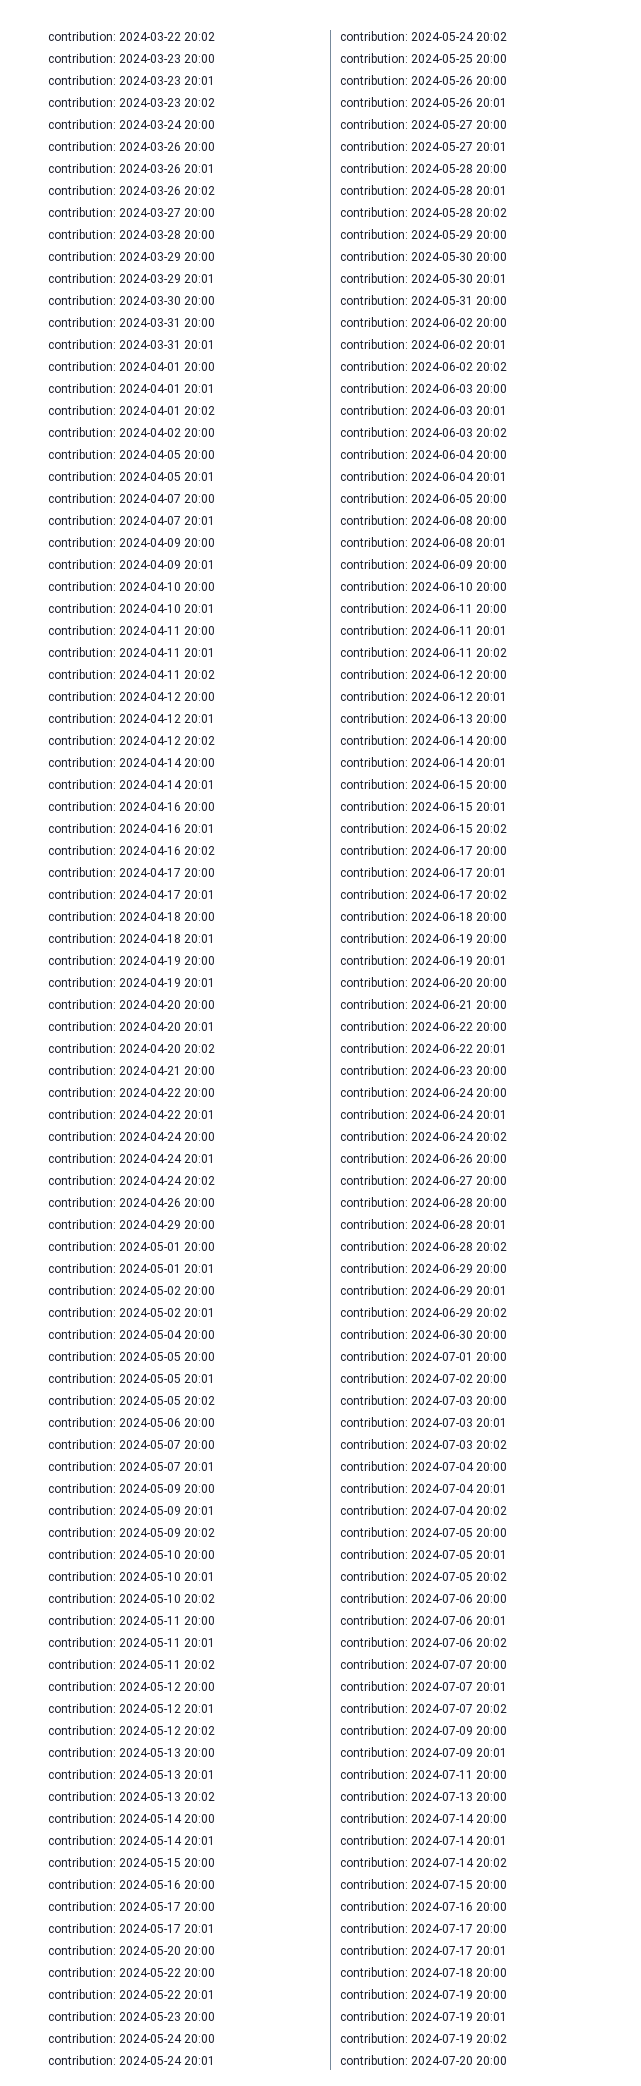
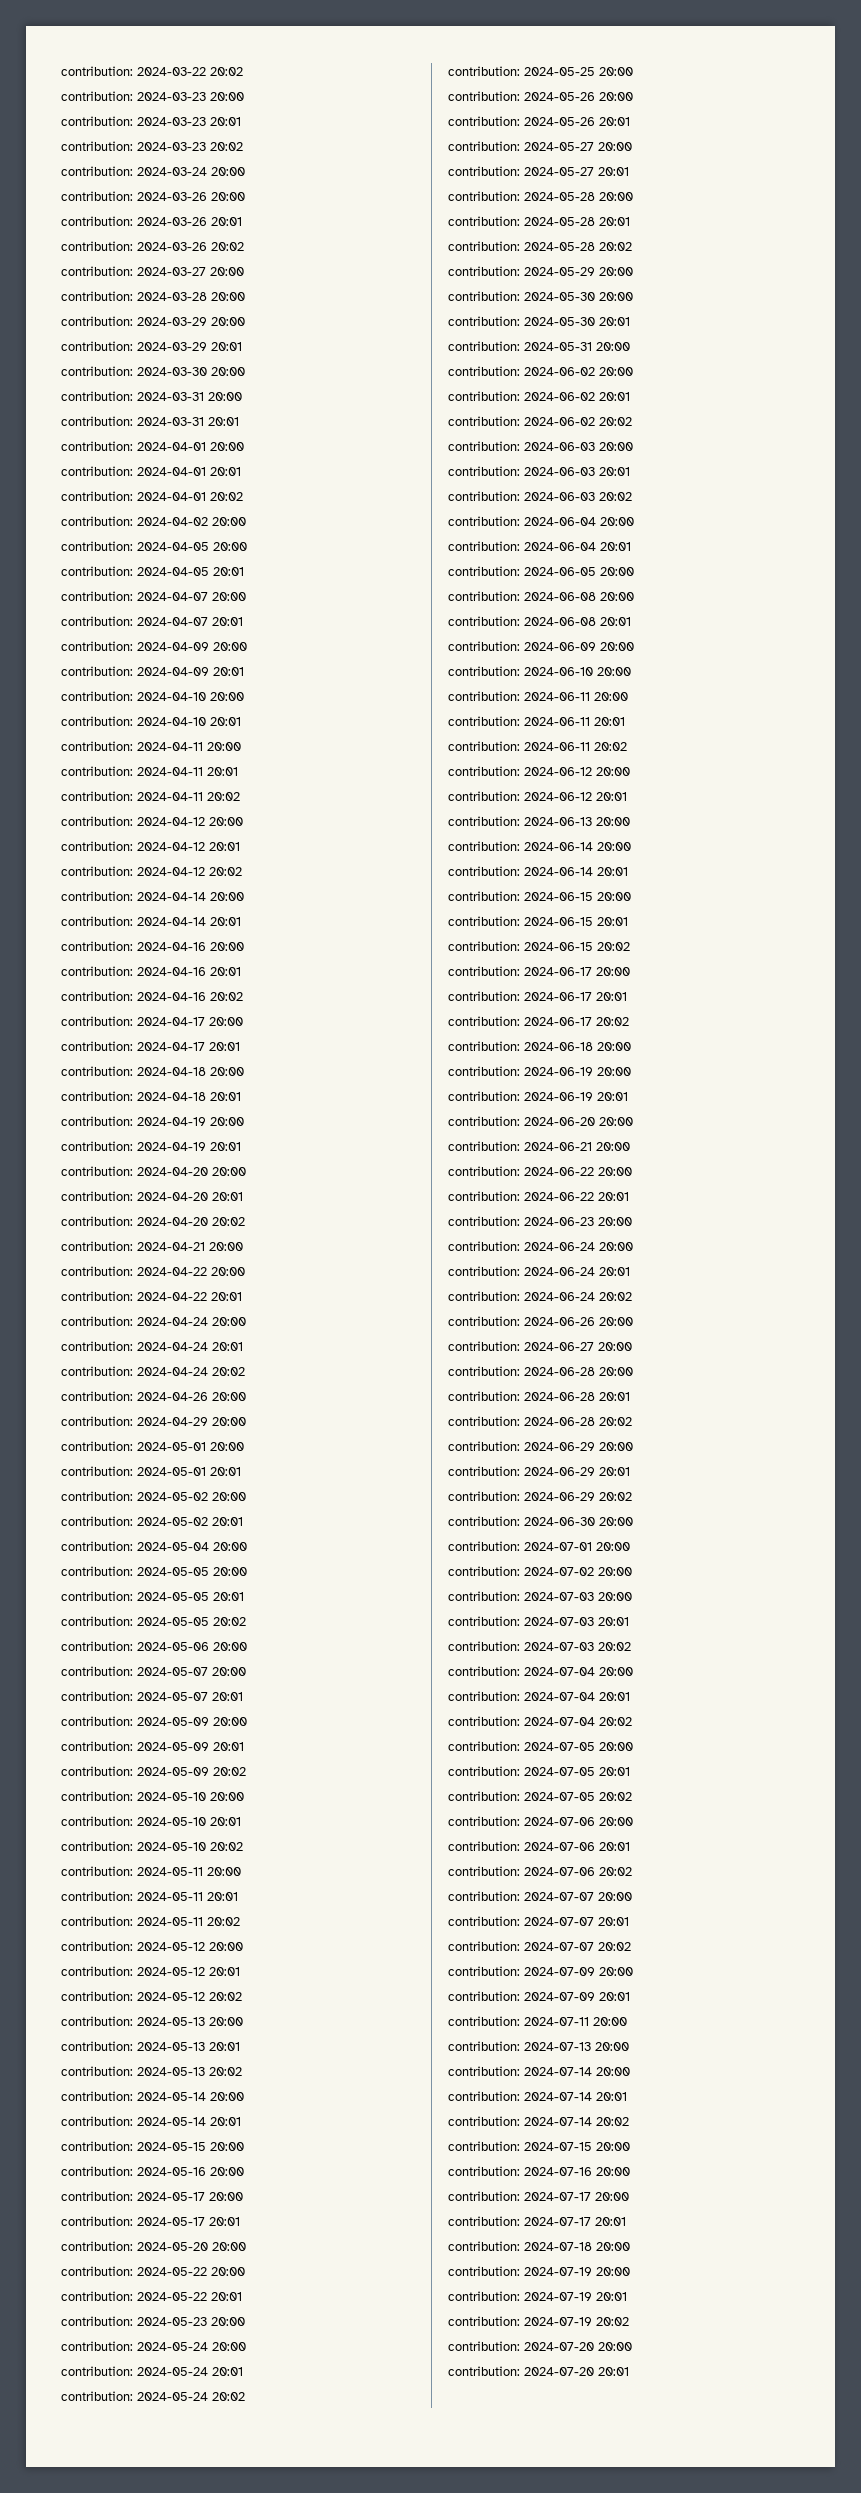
(508, 2060) none -> [448,2366,629,2376] // contribution: 2024-07-20 20:01

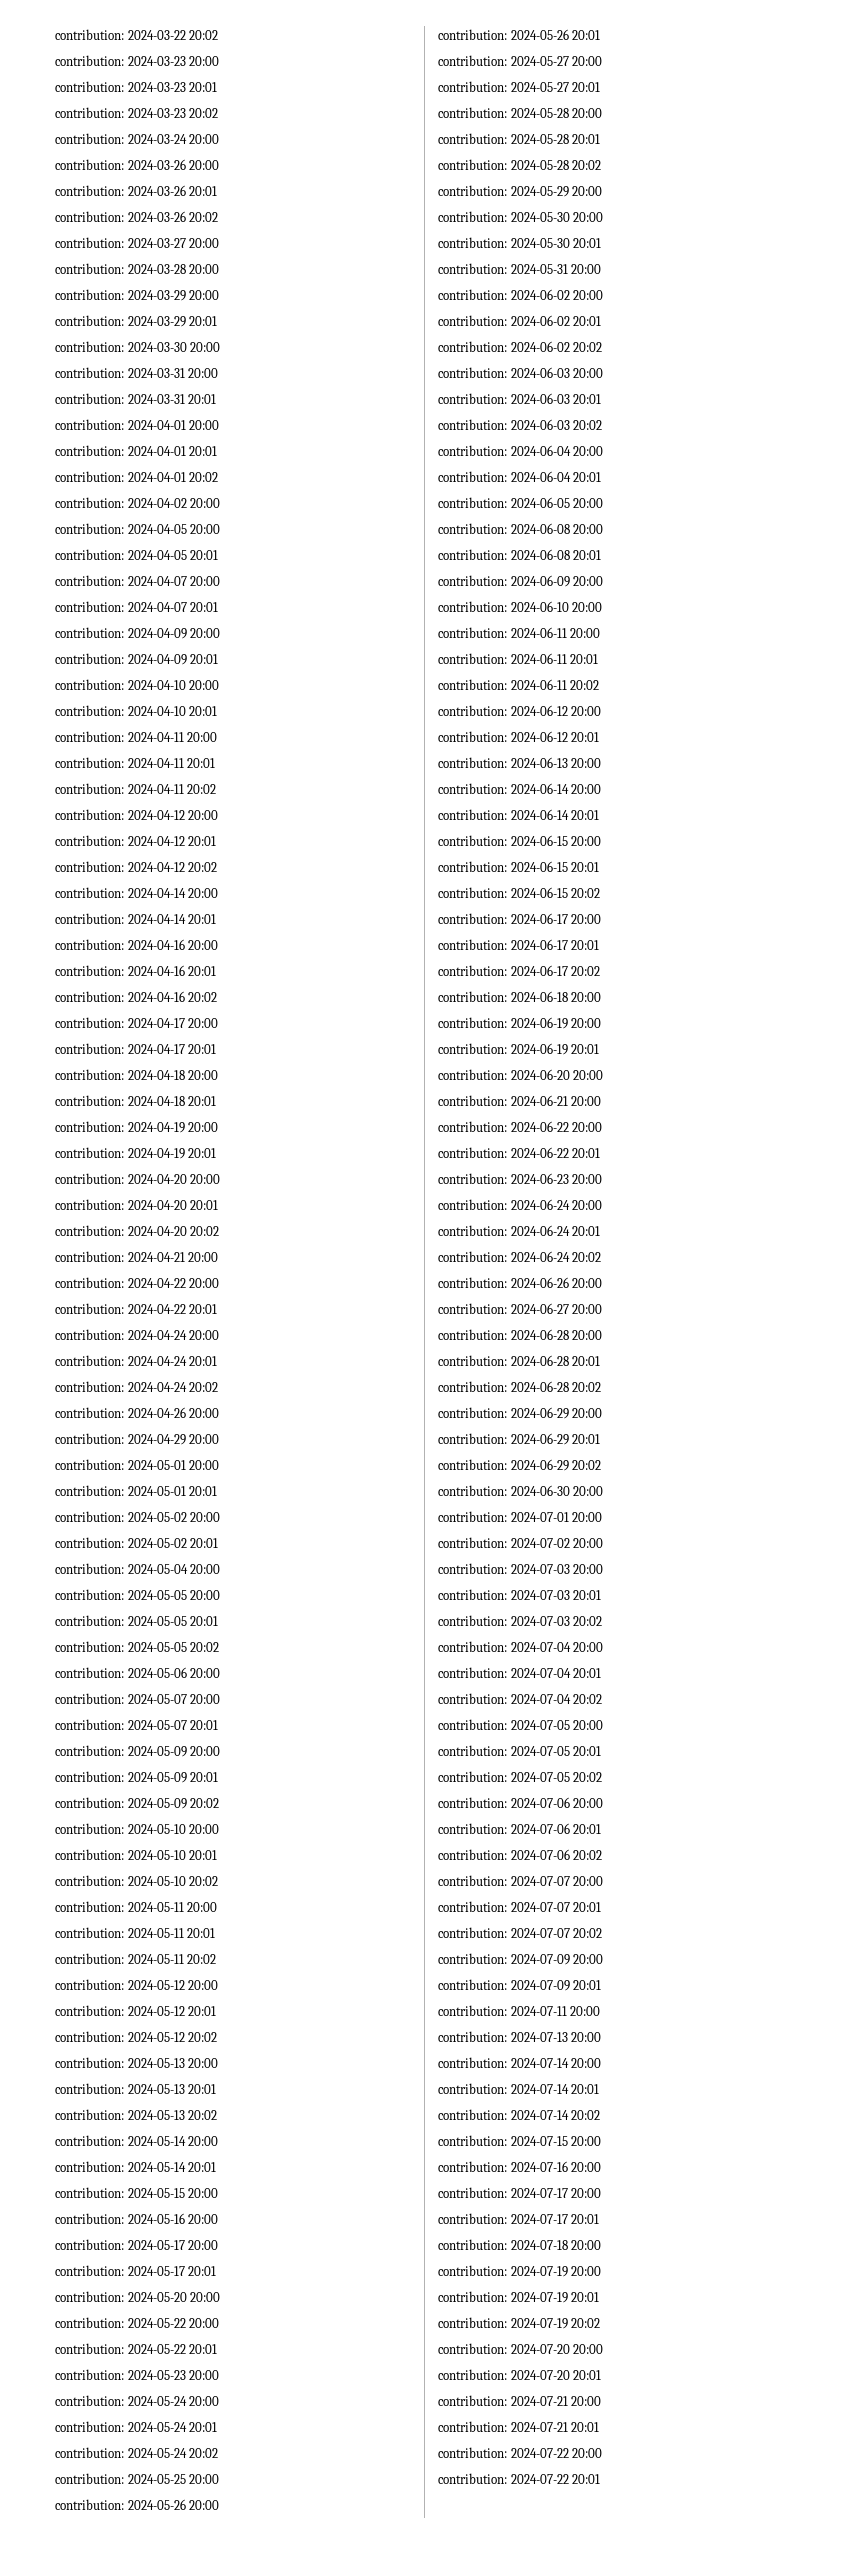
(629, 2371) none -> [438,2395,602,2406] [438,2421,600,2432] [438,2447,603,2458] [438,2473,601,2484] // contribution: 2024-07-21 20:00 // contribution: 2024-07-21 20:01 // contribution: 2024-07-22 20:00 // contribution: 2024-07-22 20:01

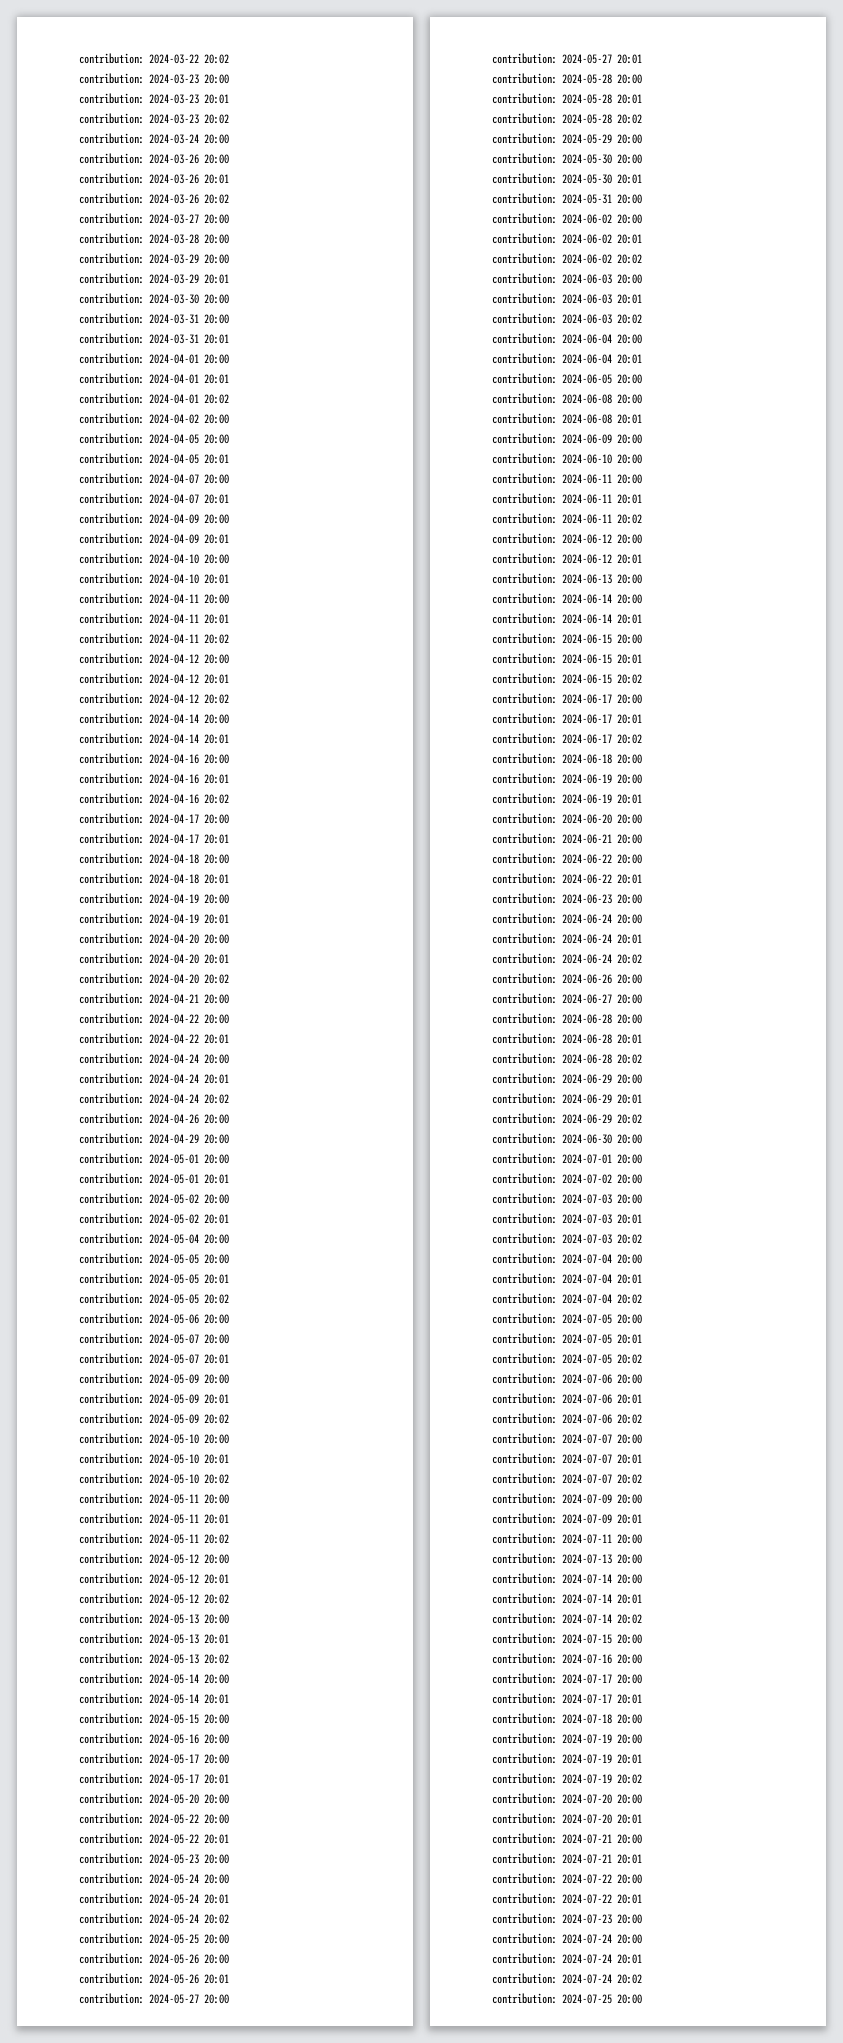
(601, 2479) none -> [492,1913,642,1924] [492,1933,642,1944] [492,1953,642,1964] [492,1973,642,1984] [492,1993,642,2004] // contribution: 2024-07-23 20:00 // contribution: 2024-07-24 20:00 // contribution: 2024-07-24 20:01 // contribution: 2024-07-24 20:02 // contribution: 2024-07-25 20:00

